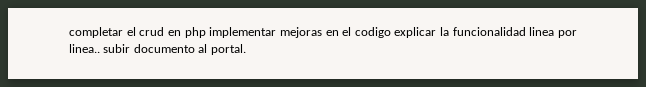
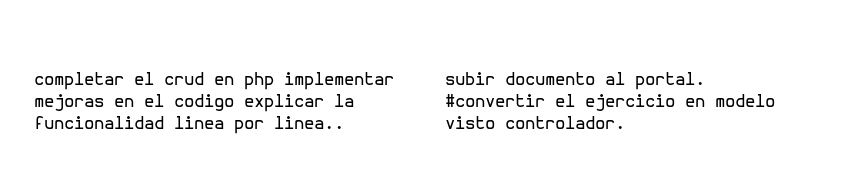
(246, 49) none -> [445,94,775,111] [445,116,625,129] #convertir el ejercicio en modelo visto controlador.

